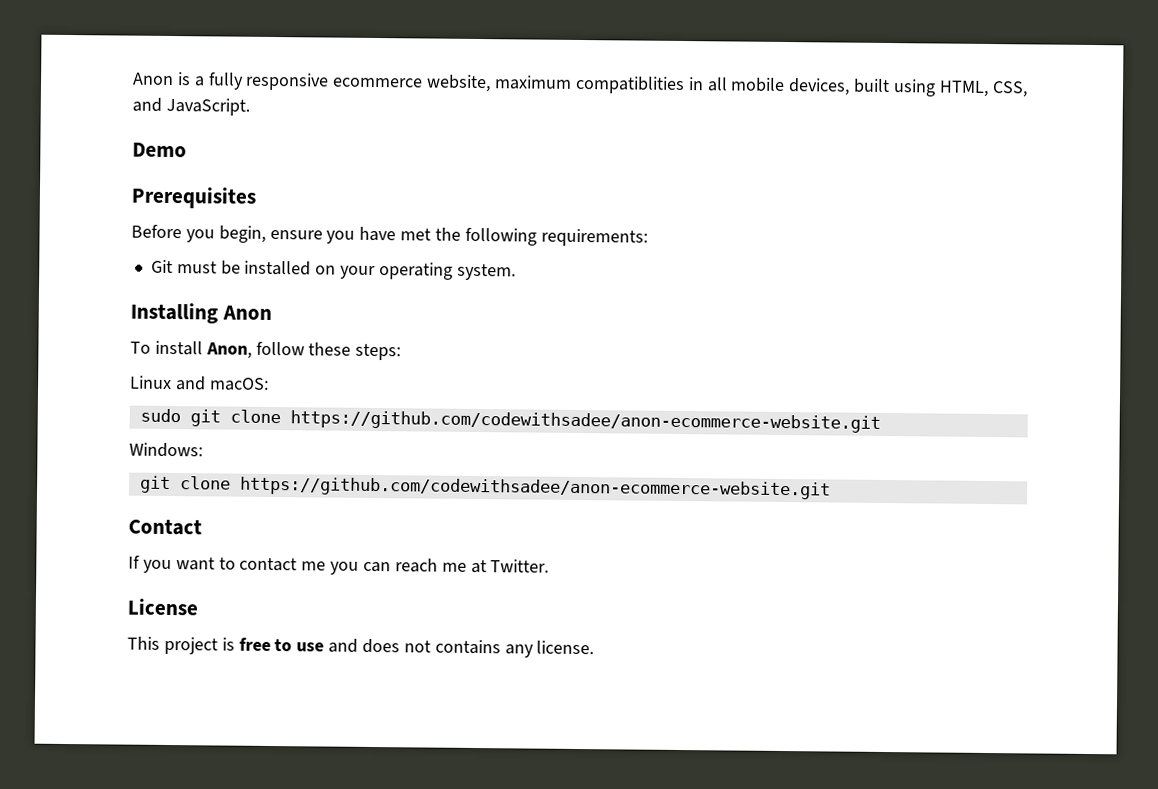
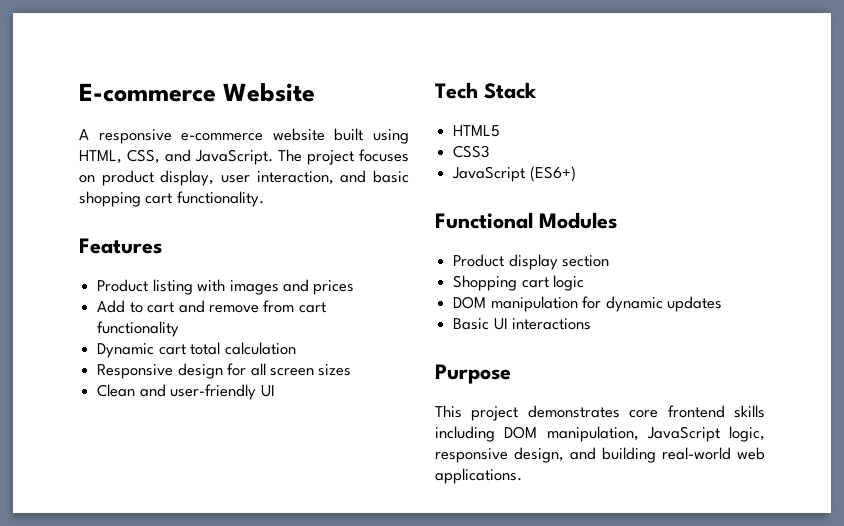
[133,72,851,96] Anon is a fully responsive ecommerce website, maximum compatiblities in all mobile devices, -> [79,83,316,102] [79,128,325,144] E-commerce Website // A responsive e-commerce website
[132,142,187,158] [131,186,257,209] [131,224,648,247] [150,259,516,281] [130,302,272,324] [130,340,402,361] [130,375,269,391] [139,408,881,433] [129,442,203,458] [139,475,831,500] [128,518,202,536] [128,555,550,575] [127,598,198,616] [127,636,595,658] // Demo // Prerequisites // Before you begin, ensure you have met the following requirements: // Git must be installed on your operating system. // Installing Anon // To install Anon, follow these steps: // Linux and macOS: // sudo git clone https://github.com/codewithsadee/anon-ecommerce-website.git // Windows: // git clone https://github.com/codewithsadee/anon-ecommerce-website.git // Contact // If you want to contact me you can reach me at Twitter. // License // This project is free to use and does not contains any license. -> [278,149,409,165] [79,170,409,186] [79,191,264,207] [79,238,162,254] [97,279,355,295] [97,300,326,313] [97,321,180,337] [97,342,296,358] [97,363,352,379] [97,384,275,400] [435,82,537,99] [453,125,501,137] [453,145,491,158] [452,166,576,182] [435,212,617,229] [453,254,610,270] [453,275,585,291] [453,296,722,312] [453,318,592,330] [435,364,511,384] [435,405,765,421] [435,426,765,442] [435,447,765,463] [435,468,522,484] The project focuses on product display, user interaction, and basic shopping cart functionality. // Features // Product listing with images and prices // Add to cart and remove from cart functionality // Dynamic cart total calculation // Responsive design for all screen sizes // Clean and user-friendly UI // Tech Stack // HTML5 // CSS3 // JavaScript (ES6+) // Functional Modules // Product display section // Shopping cart logic // DOM manipulation for dynamic updates // Basic UI interactions // Purpose // This project demonstrates core frontend skills including DOM manipulation, JavaScript logic, responsive design, and building real-world web applications.

